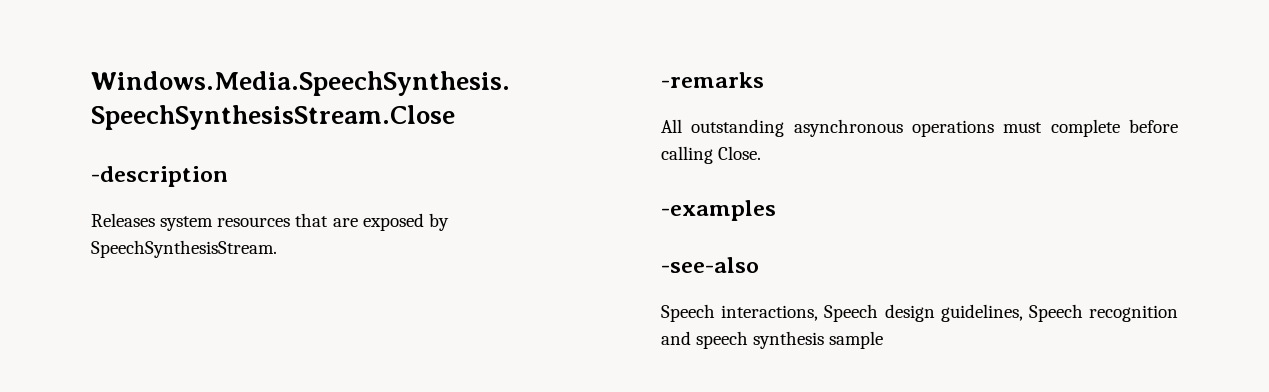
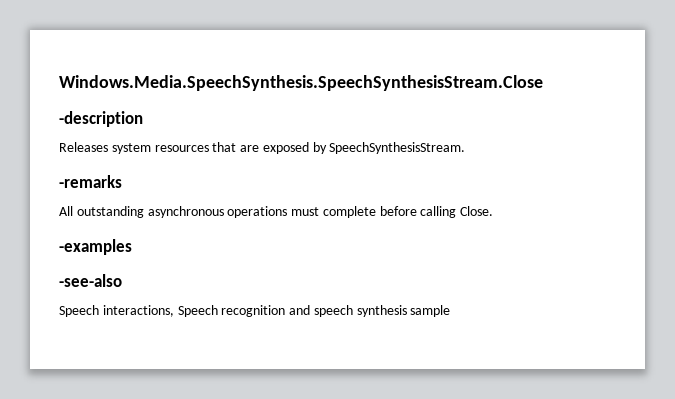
[884,304,1083,322] design guidelines, Speech -> (218, 311) none

